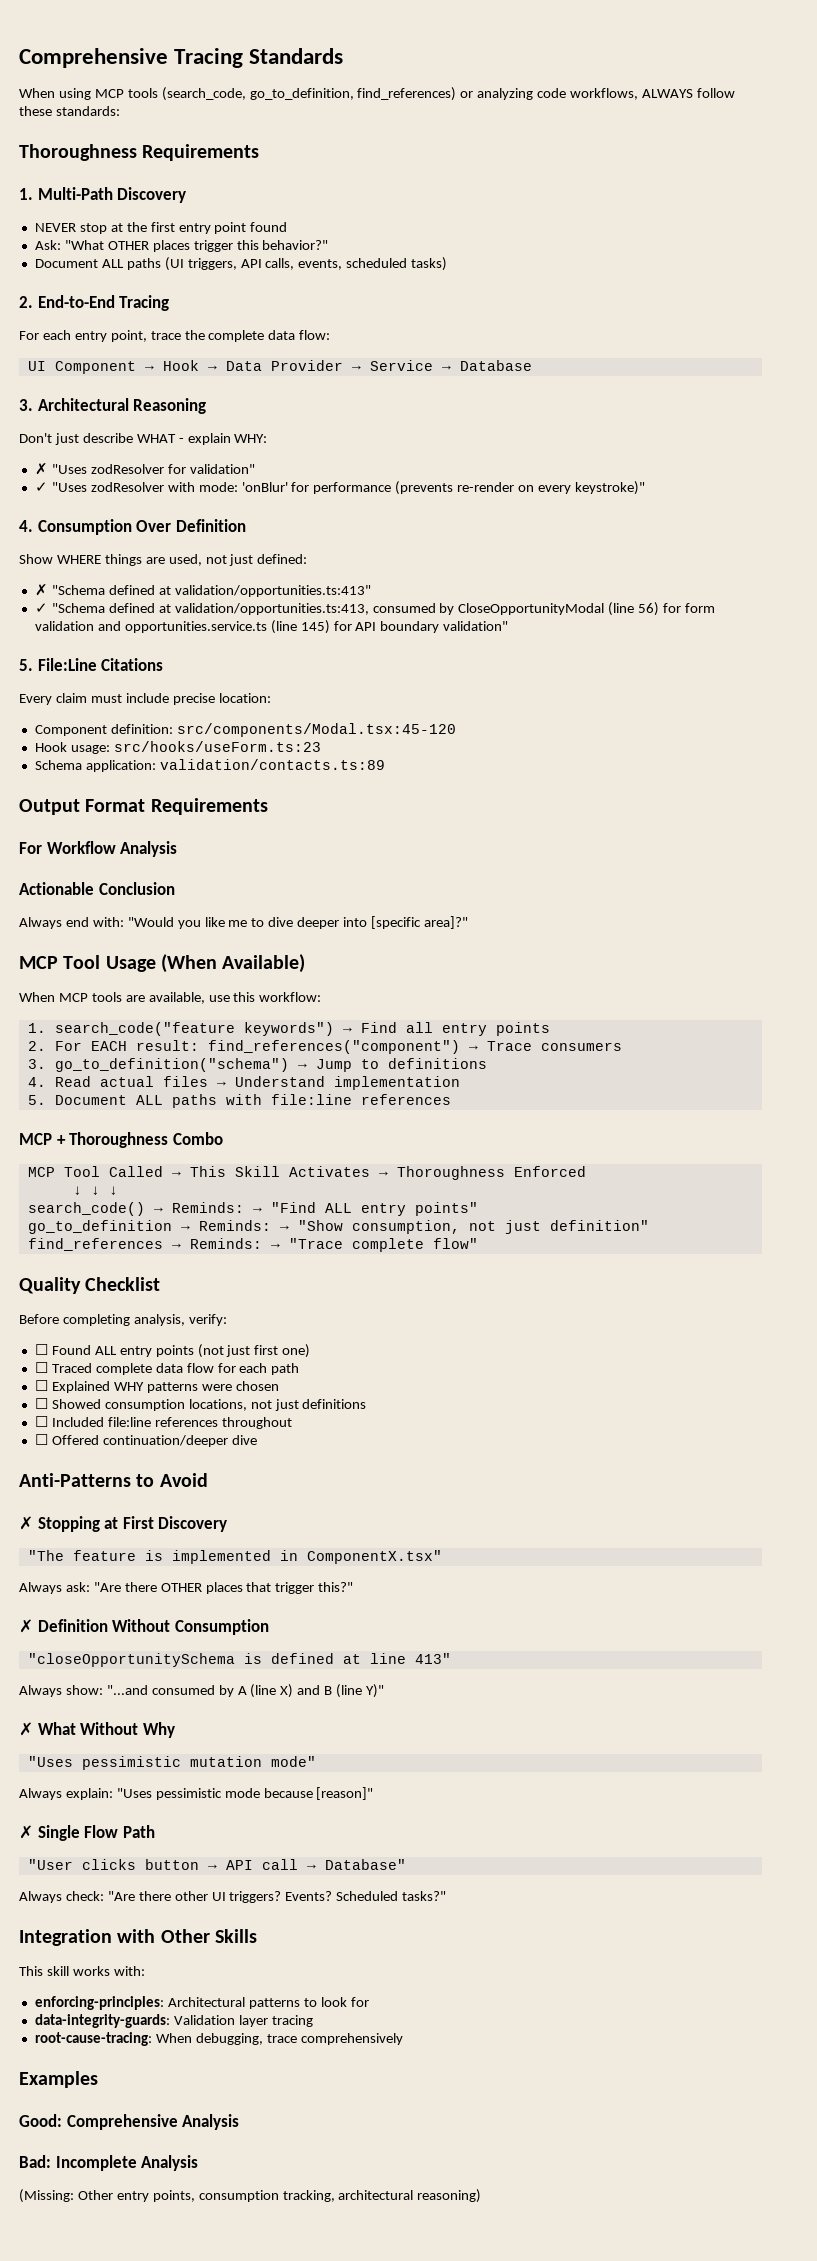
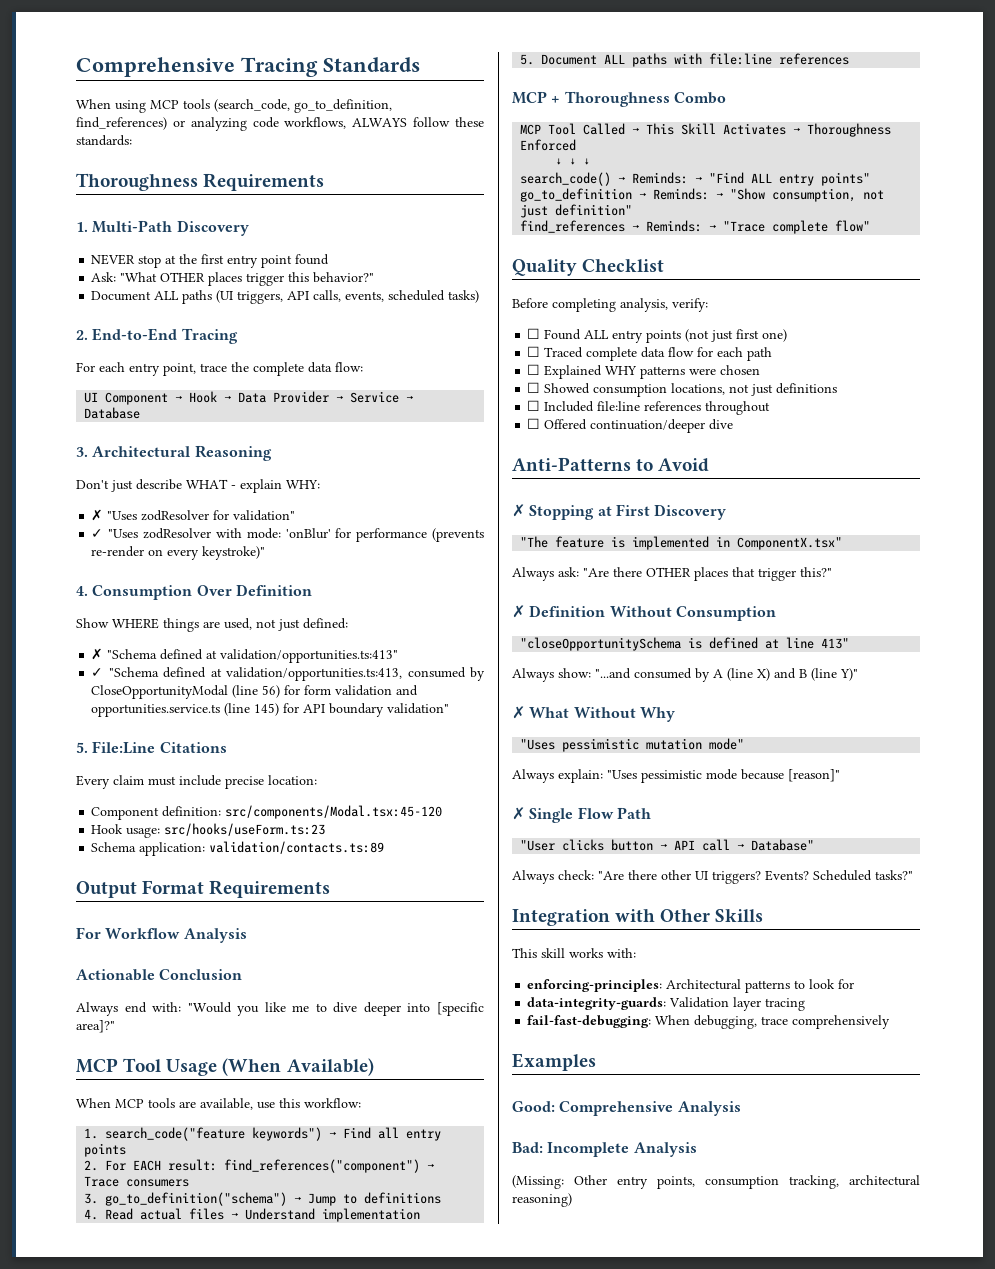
[34,2032,152,2046] root-cause-tracing: -> [527,1015,652,1028] fail-fast-debugging:

